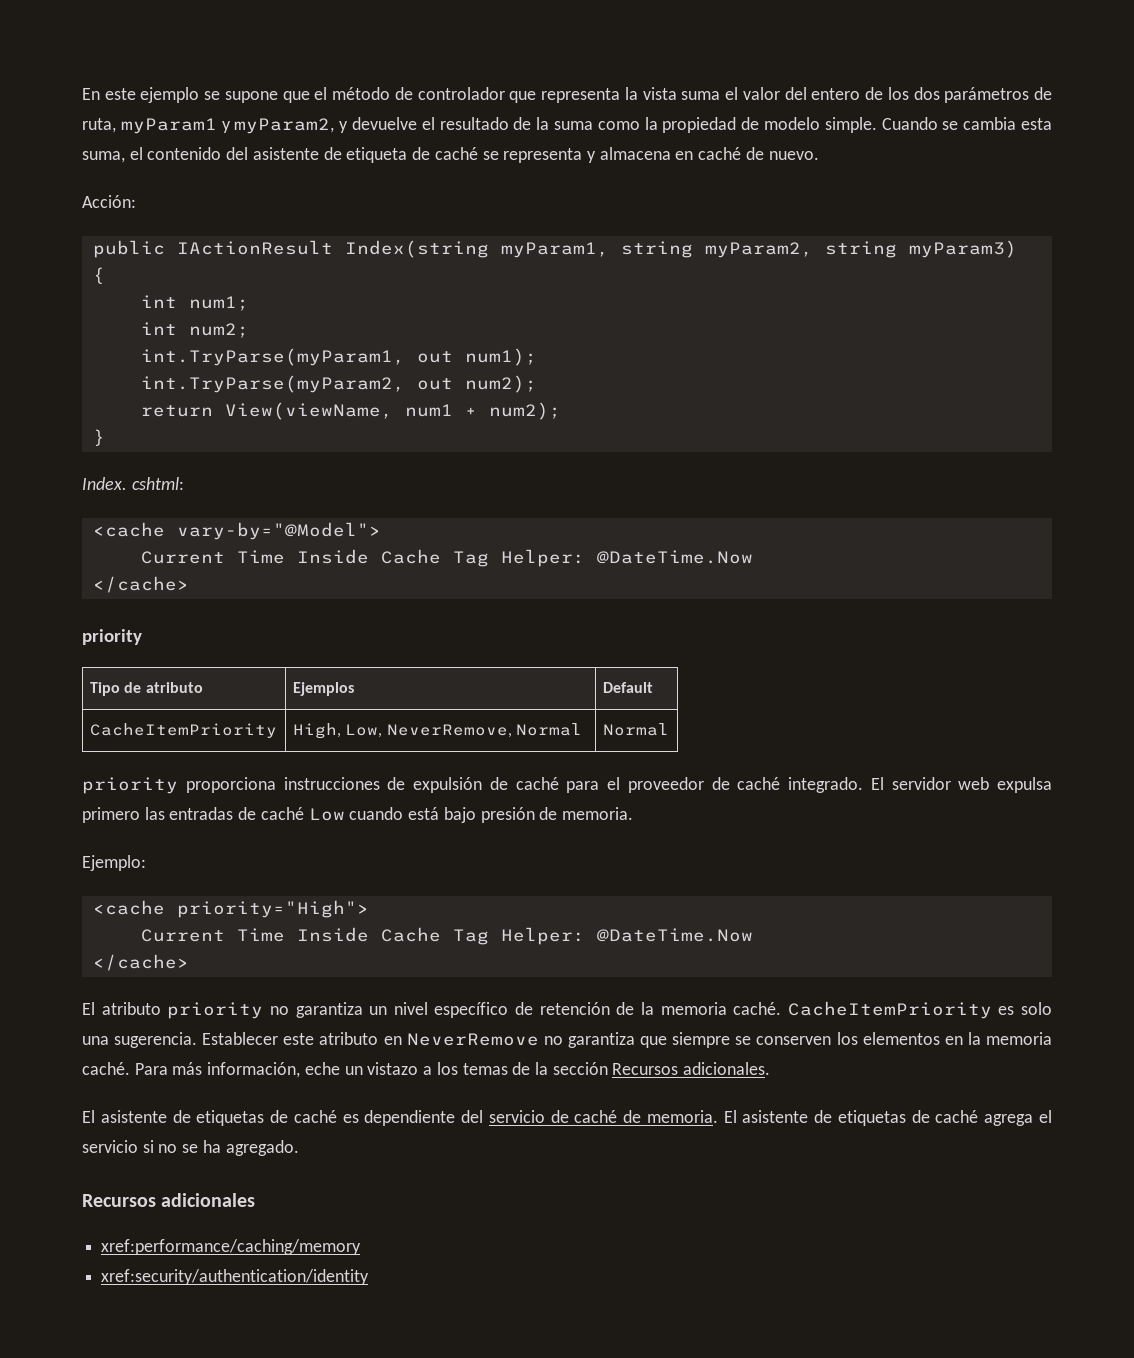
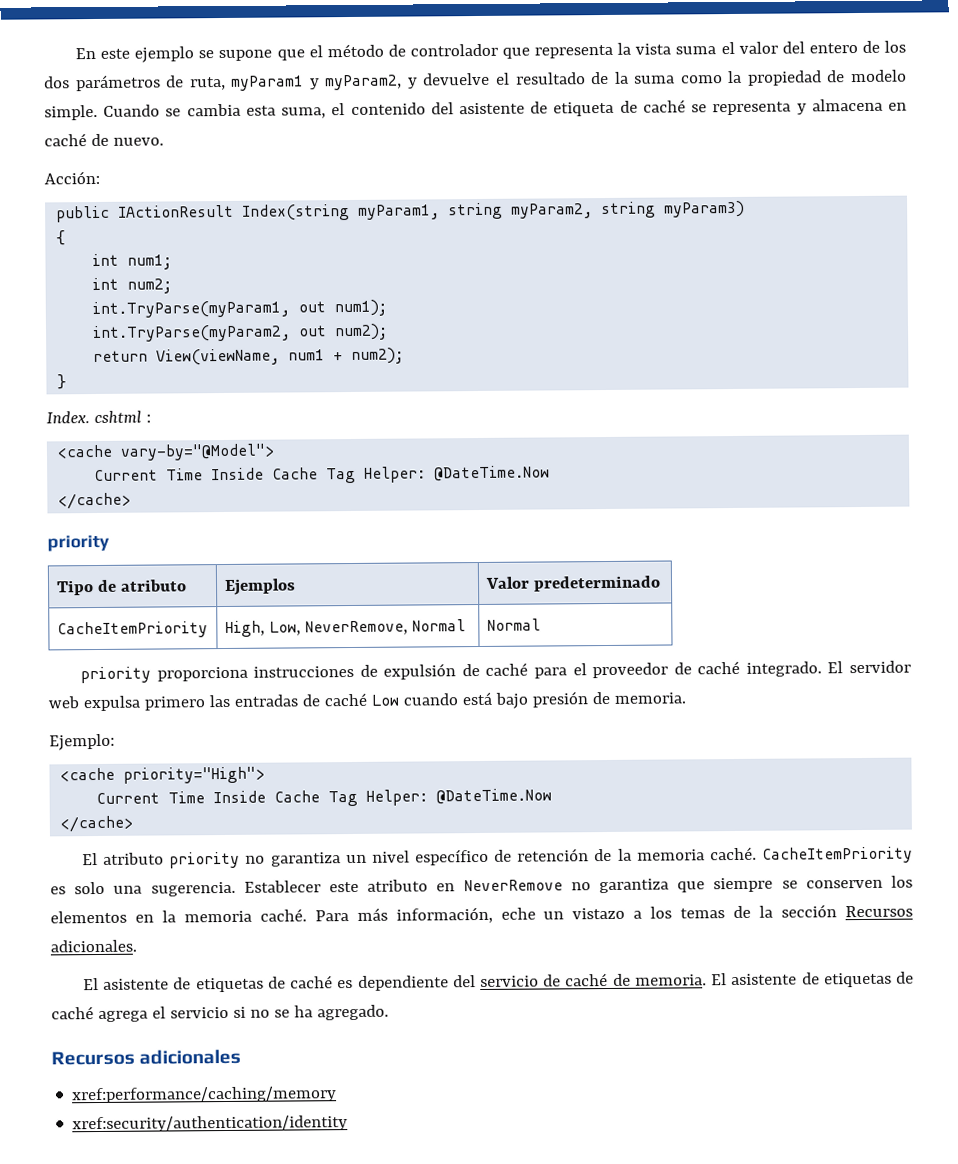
[131,477,184,490] cshtml: -> [93,410,151,424] cshtml :
[602,682,653,693] Default -> [484,575,661,592] Valor predeterminado

